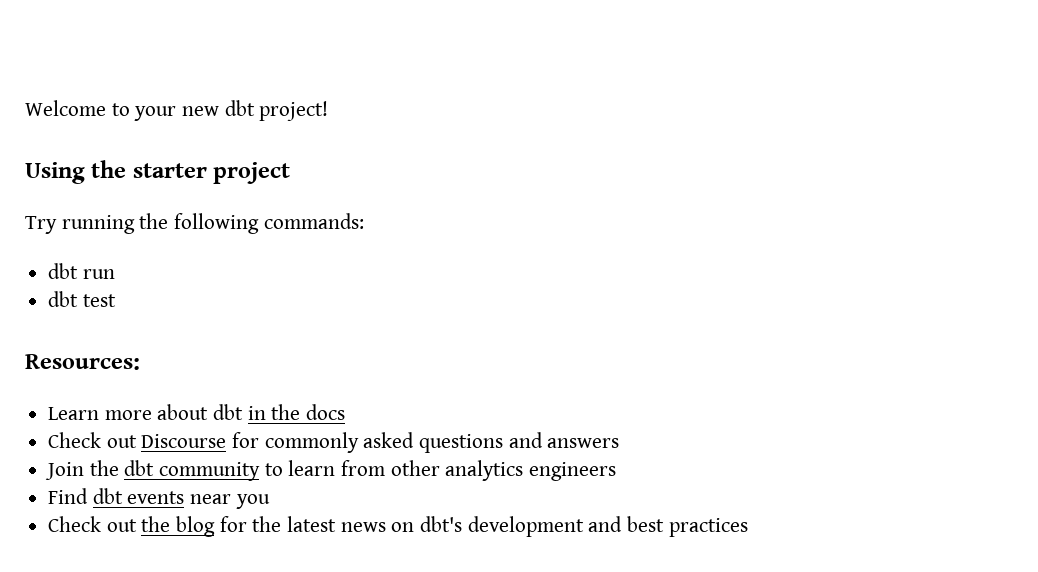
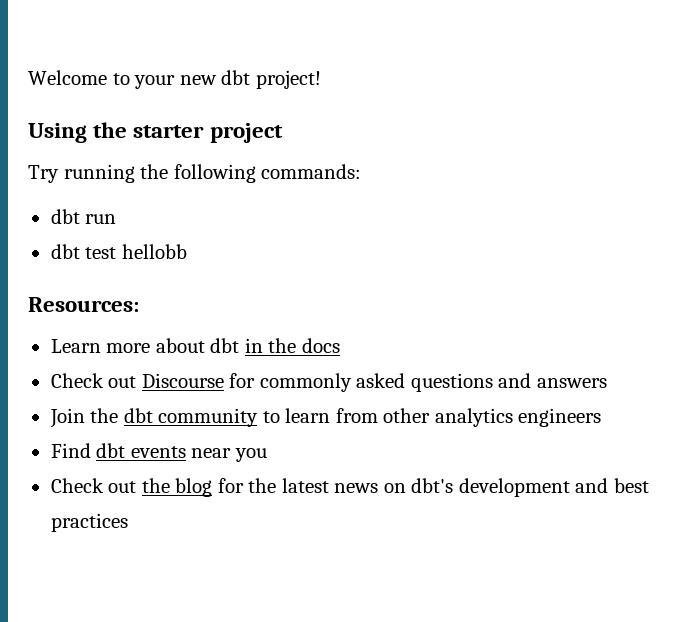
(116, 300) none -> [121,244,187,259] hellobb

